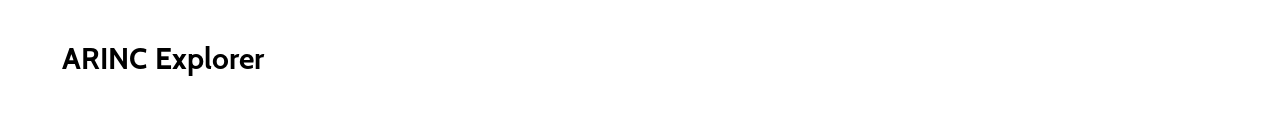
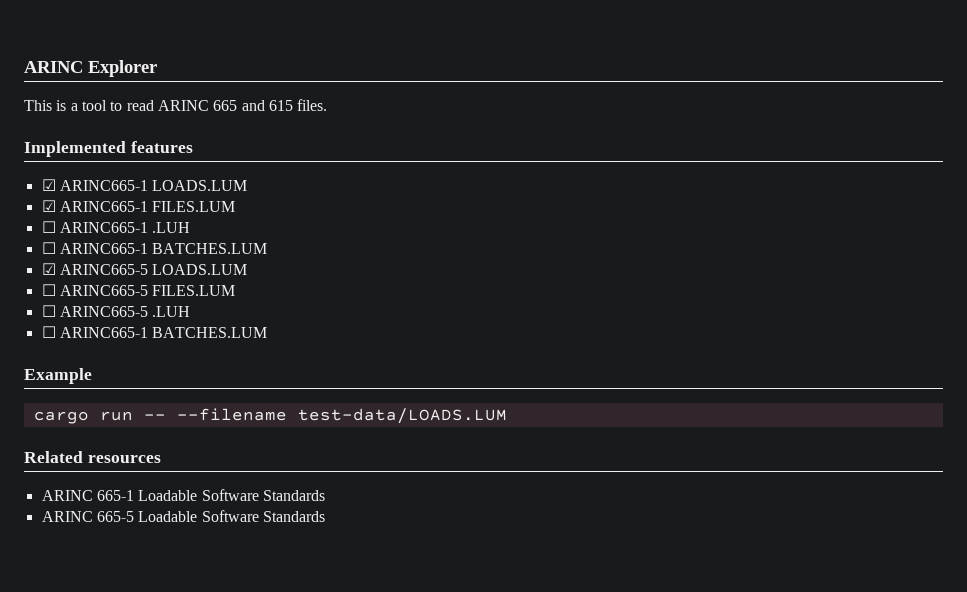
(266, 61) none -> [24,99,328,111] [24,141,193,157] [41,179,248,191] [41,200,236,212] [41,221,191,233] [41,242,268,254] [41,263,248,275] [41,284,236,296] [41,305,191,317] [41,326,268,338] [24,368,92,384] [33,408,507,424] [24,451,161,463] [41,489,325,501] [41,510,325,522] // This is a tool to read ARINC 665 and 615 files. // Implemented features // ☑ ARINC665-1 LOADS.LUM // ☑ ARINC665-1 FILES.LUM // ☐ ARINC665-1 .LUH // ☐ ARINC665-1 BATCHES.LUM // ☑ ARINC665-5 LOADS.LUM // ☐ ARINC665-5 FILES.LUM // ☐ ARINC665-5 .LUH // ☐ ARINC665-1 BATCHES.LUM // Example // cargo run -- --filename test-data/LOADS.LUM // Related resources // ARINC 665-1 Loadable Software Standards // ARINC 665-5 Loadable Software Standards

